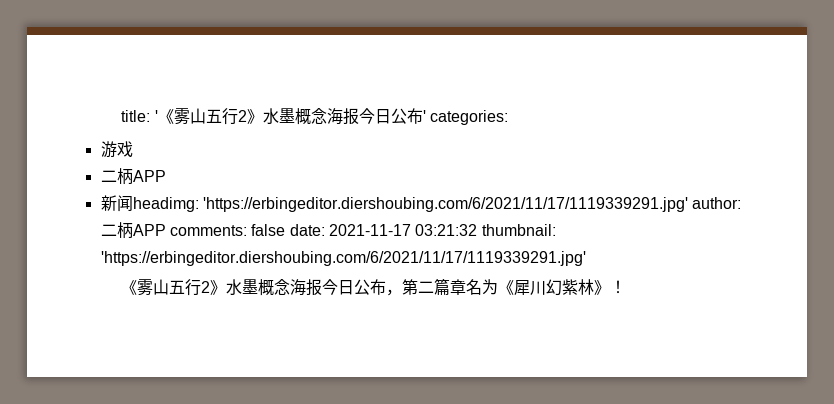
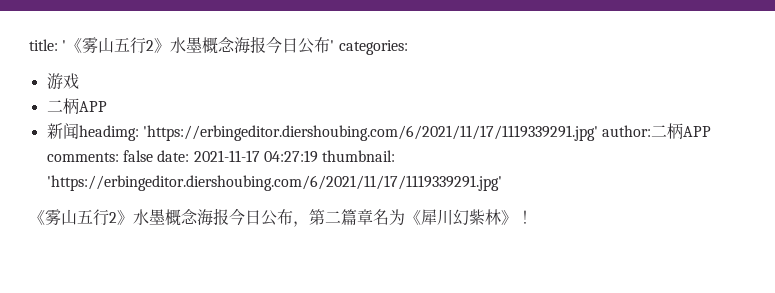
[415,224,478,236] 03:21:32 -> [263,150,318,163] 04:27:19

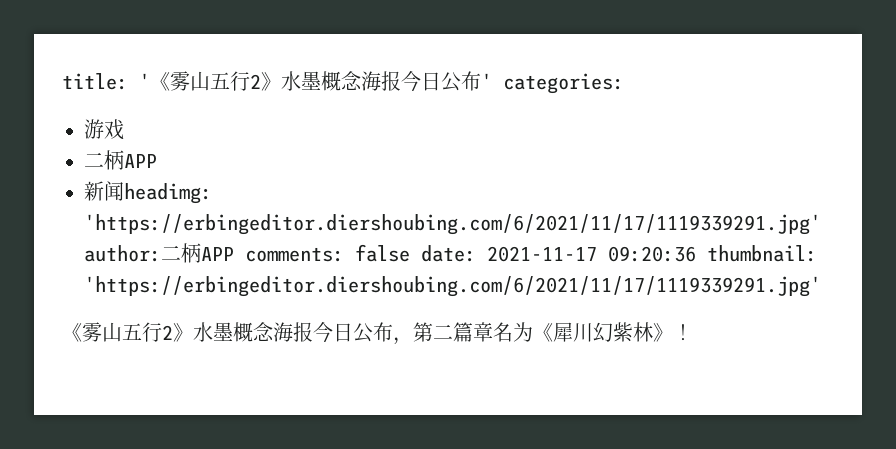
[263,150,318,163] 04:27:19 -> [608,246,696,262] 09:20:36

